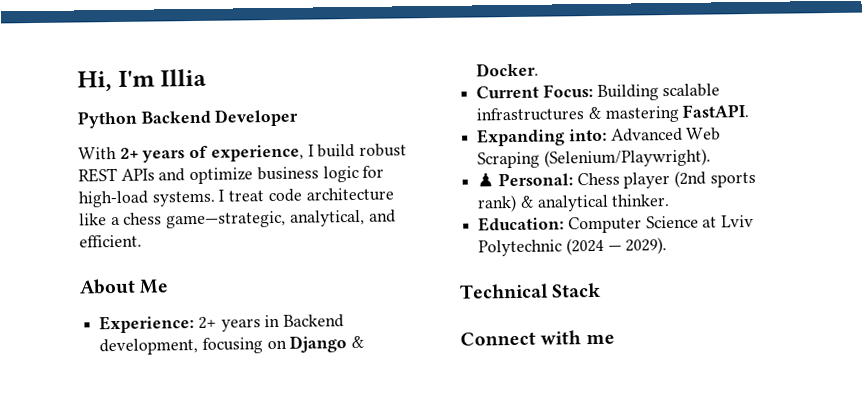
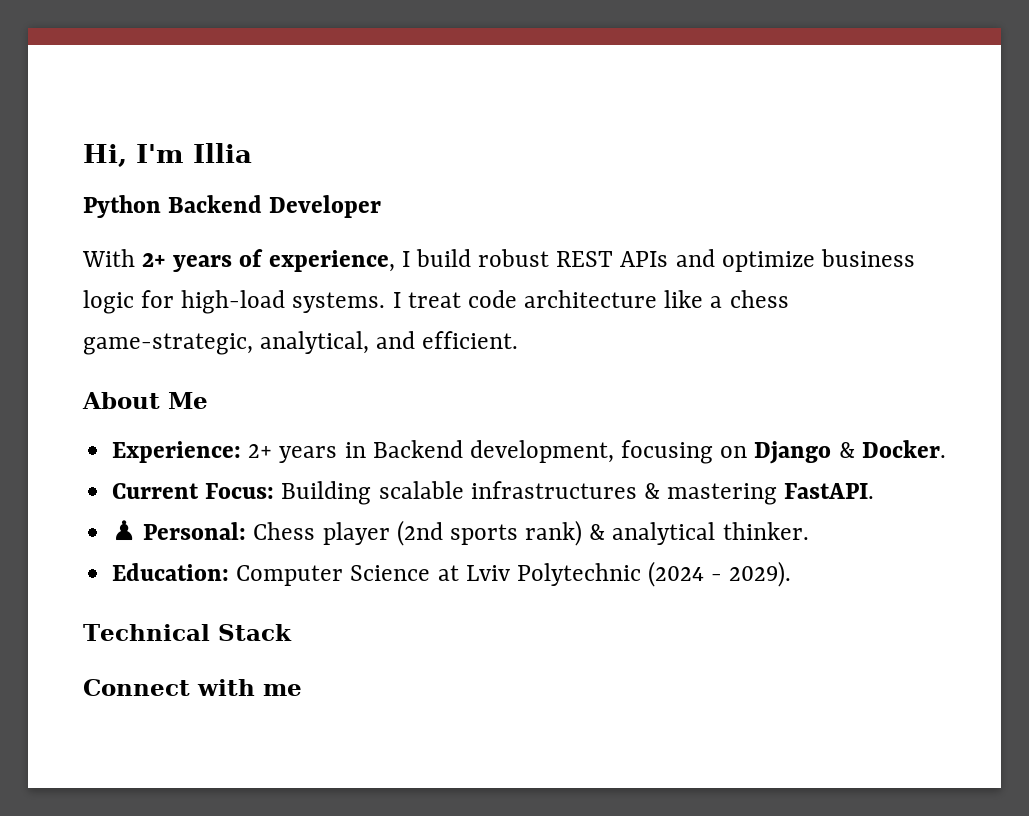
[166,210,287,229] game—strategic, -> [83,333,253,355] game-strategic,
[477,127,722,147] [477,148,711,169] // Expanding into: Advanced Web Scraping (Selenium/Playwright). -> (875, 491) none
[607,245,622,251] — -> [711,574,723,581] -

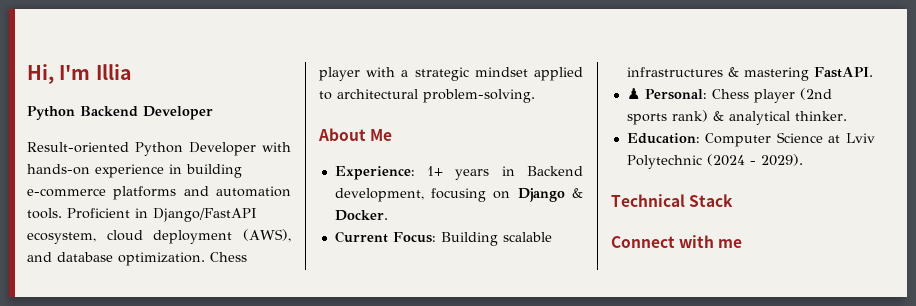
[82,249,915,272] [83,290,789,314] [83,331,519,355] With 2+ years of experience, I build robust REST APIs and optimize business logic for high-load systems. I treat code architecture like a chess game-strategic, analytical, and efficient. -> [27,142,291,156] [27,164,242,178] [27,186,291,200] [27,208,257,222] [27,229,292,244] [27,252,247,266] [319,67,583,81] [319,89,535,103] Result-oriented Python Developer with hands-on experience in building e-commerce platforms and automation tools. Proficient in Django/FastAPI ecosystem, cloud deployment (AWS), and database optimization. Chess player with a strategic mindset applied to architectural problem-solving.
[248,444,273,458] 2+ -> [427,166,444,176] 1+

